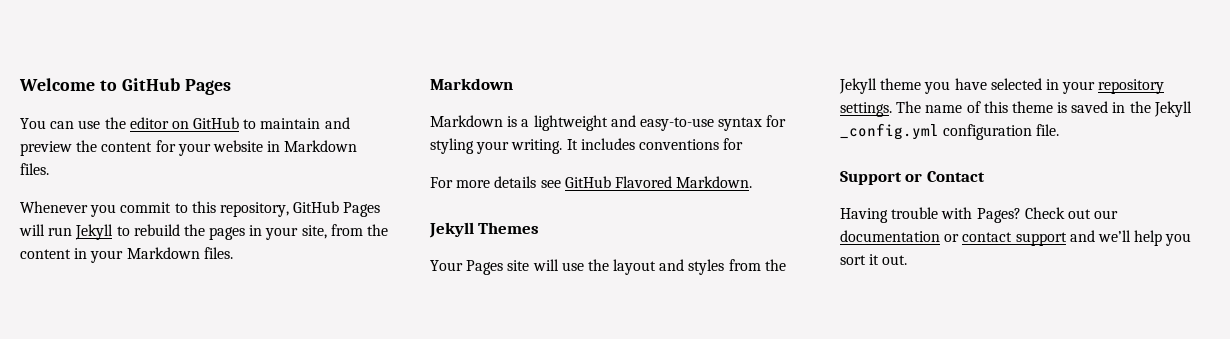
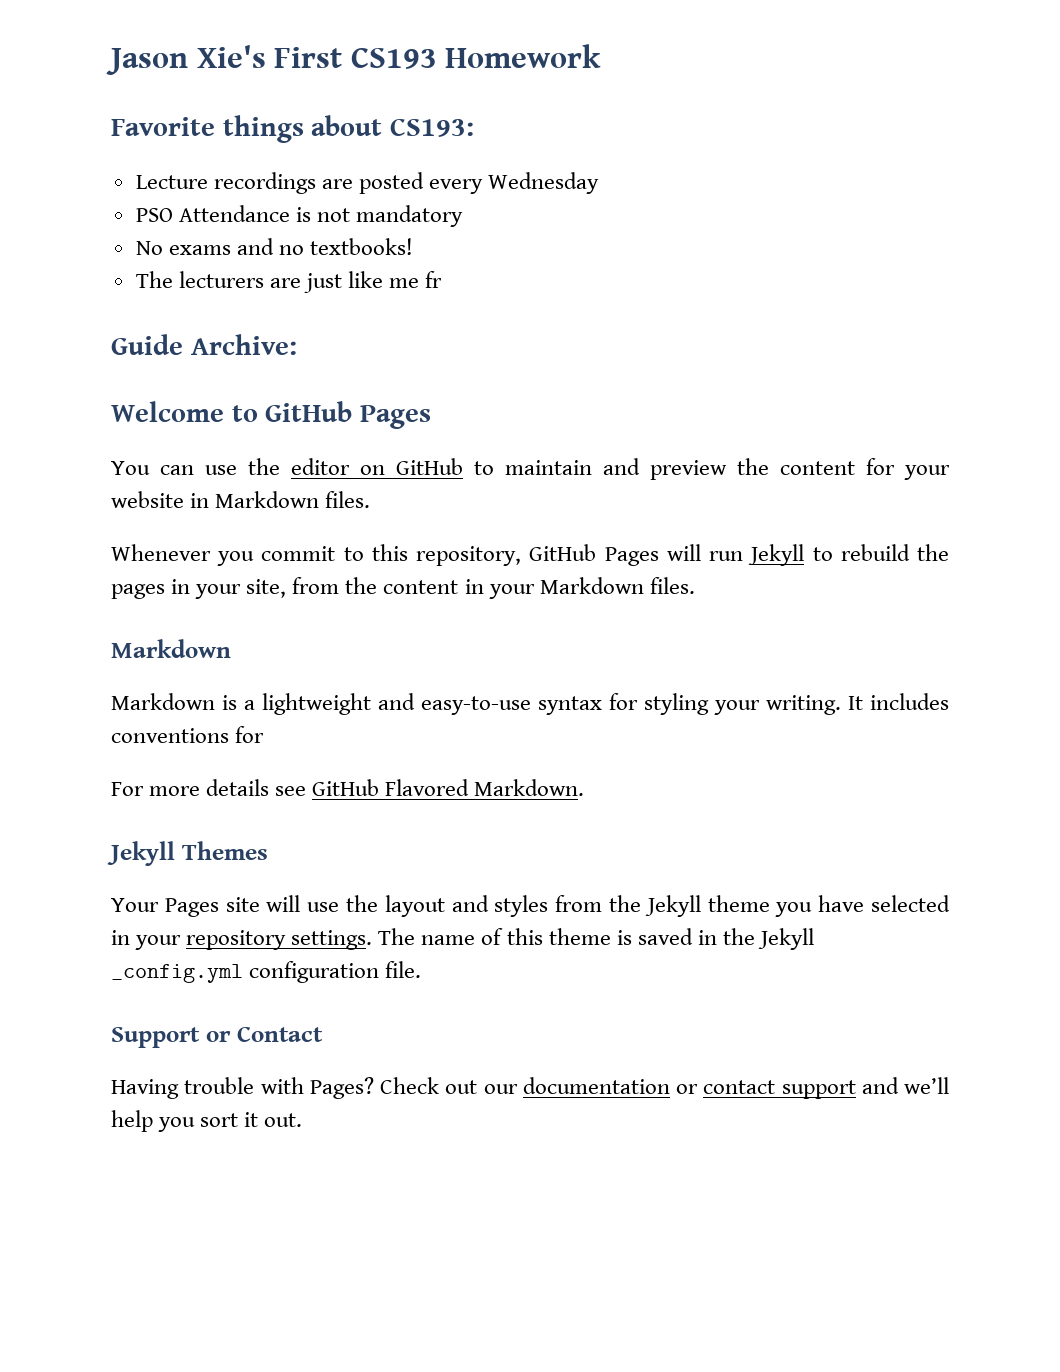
(19, 84) none -> [106,44,602,75] [111,115,474,143] [135,172,600,194] [135,205,464,227] [135,238,414,255] [135,271,443,293] [111,334,297,355] Jason Xie's First CS193 Homework // Favorite things about CS193: // Lecture recordings are posted every Wednesday // PSO Attendance is not mandatory // No exams and no textbooks! // The lecturers are just like me fr // Guide Archive: //

